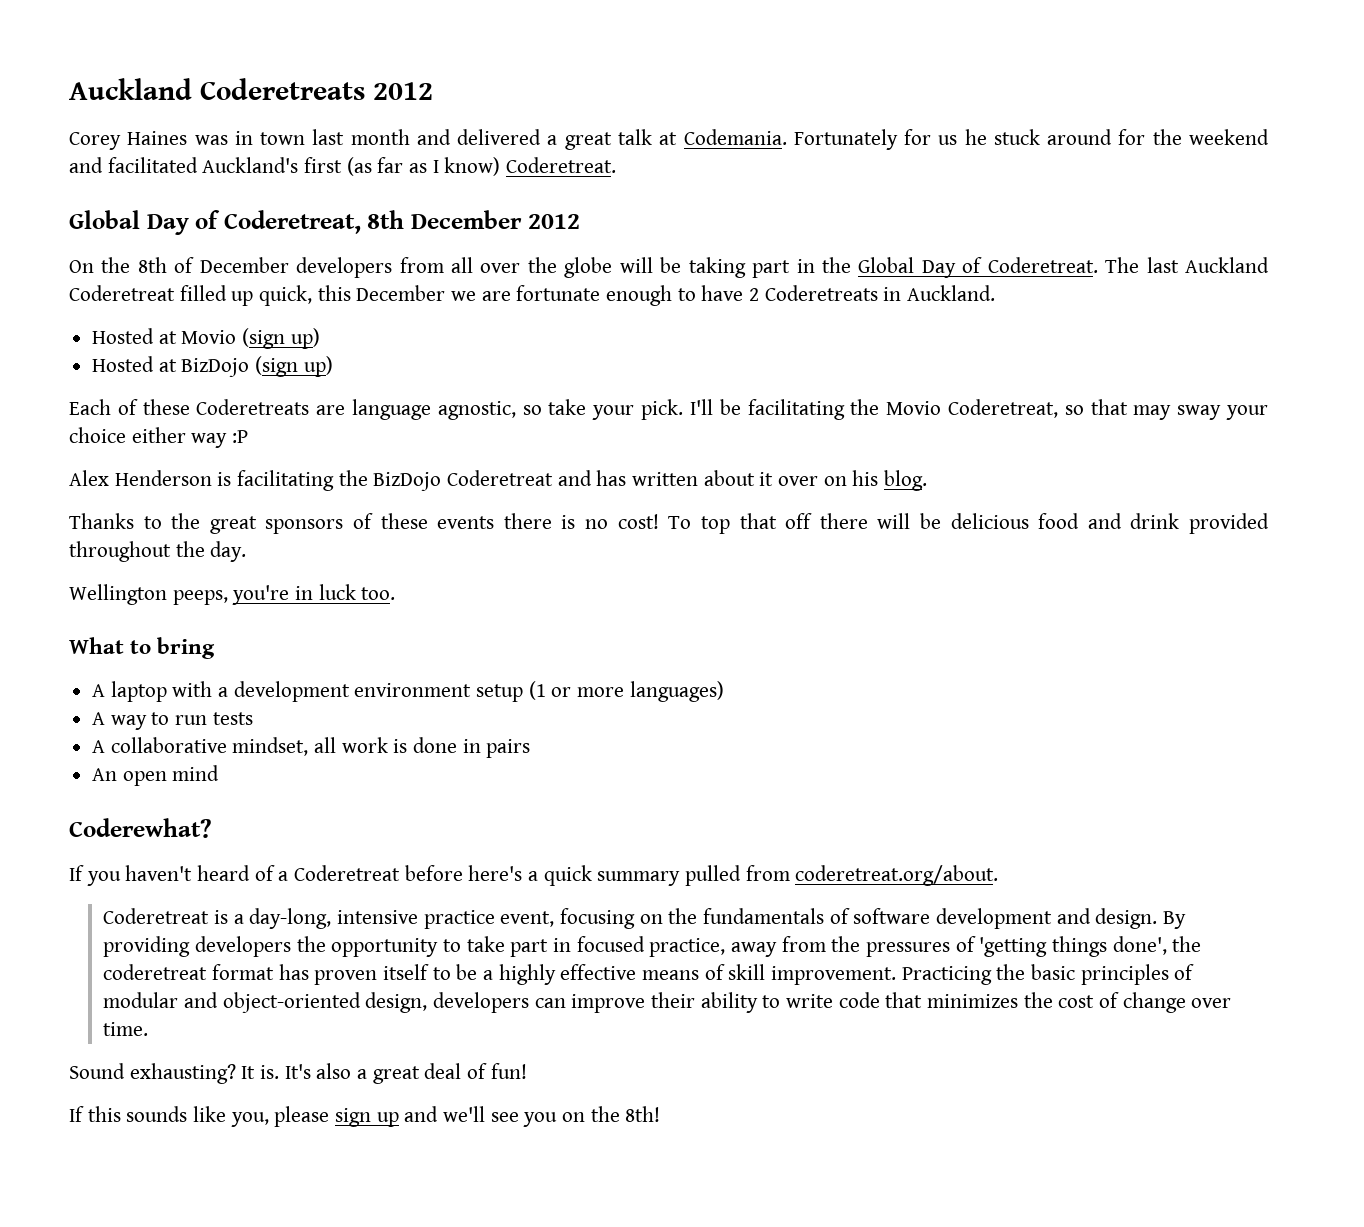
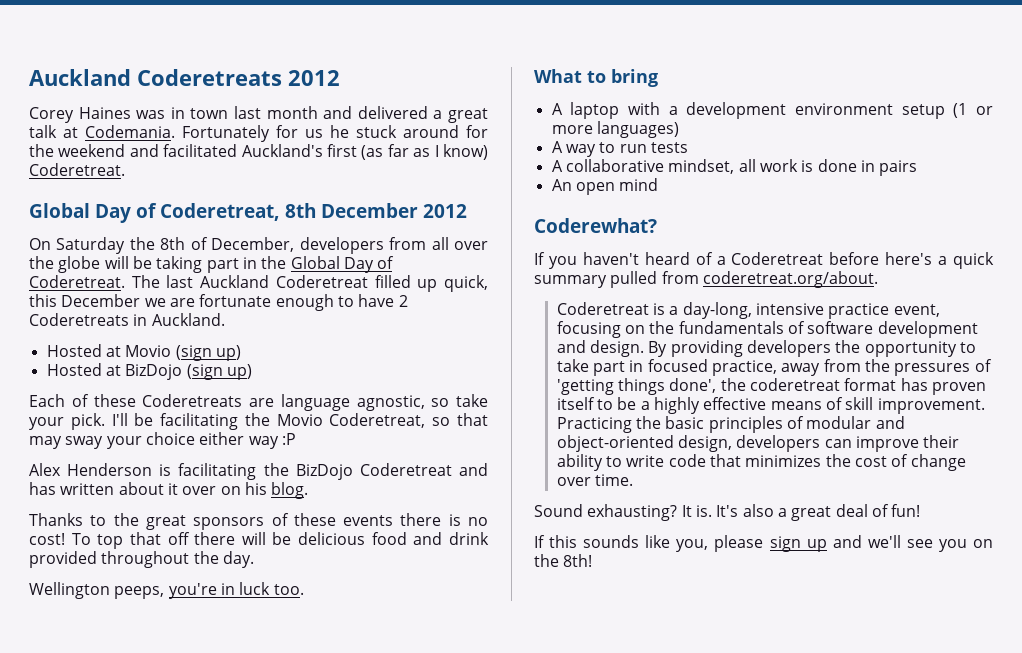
(94, 266) none -> [56,237,126,254] Saturday
[199,257,289,273] December -> [211,237,295,252] December,

